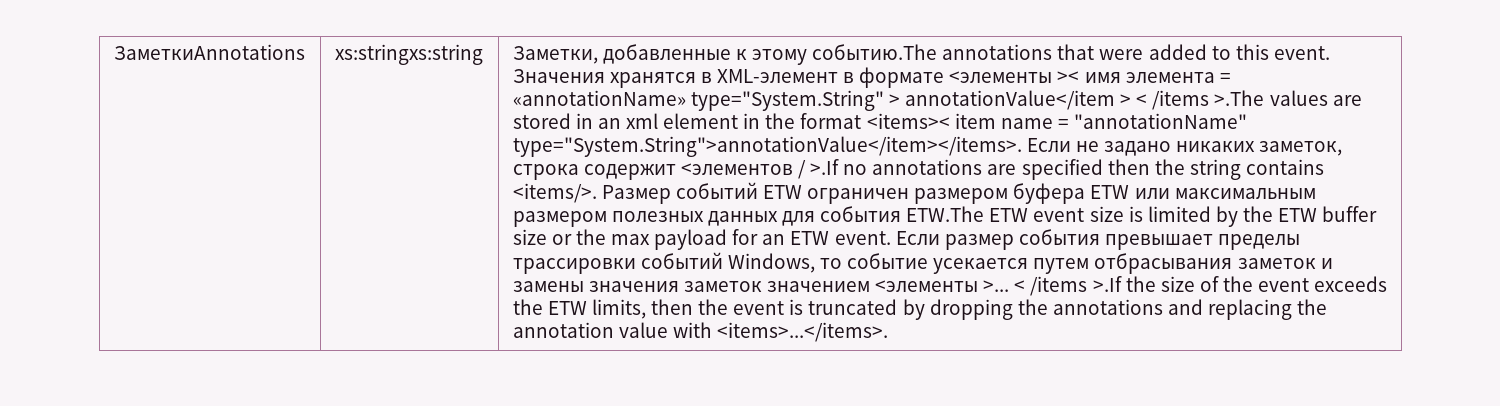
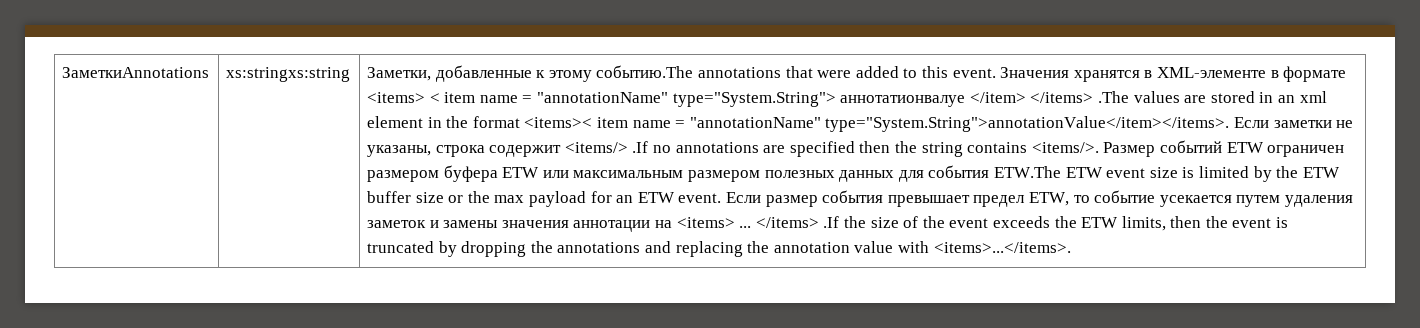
[716,69,838,83] XML-элемент -> [1156,67,1266,78] XML-элементе
[949,71,1231,83] [512,90,1265,111] <элементы >< имя элемента = «annotationName» type="System.String" > annotationValue</item > < /items >.The -> [367,91,1129,107] <items> < item name = "annotationName" type="System.String"> аннотатионвалуе </item> </items> .The
[1075,141,1343,156] [512,159,840,180] не задано никаких заметок, строка содержит <элементов / >.If -> [1273,120,1354,128] [367,141,649,157] заметки не указаны, строка содержит <items/> .If
[1218,234,1301,250] [512,252,815,274] пределы трассировки событий Windows, -> [973,192,1069,207] предел ETW,
[1094,253,1233,274] отбрасывания -> [1284,195,1353,207] удаления
[683,276,1122,296] заметок значением <элементы >... < /items >.If -> [573,216,840,232] аннотации на <items> ... </items> .If

